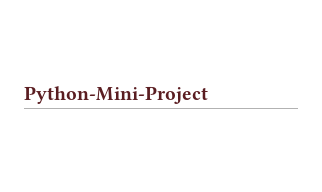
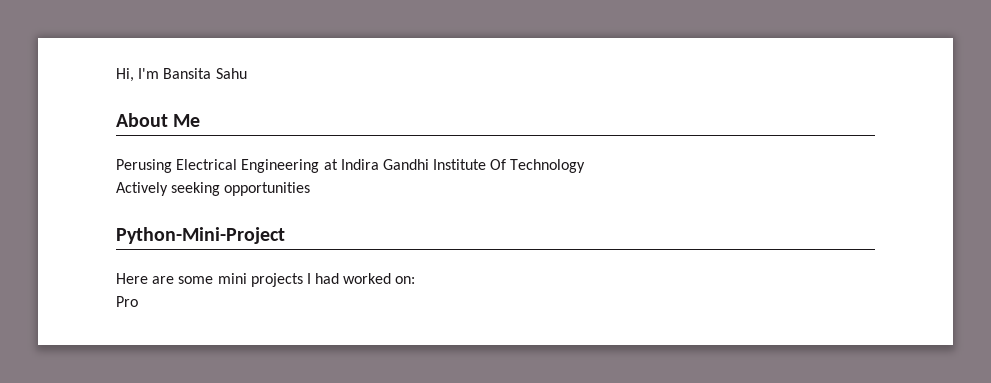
[24,86,208,104] Python-Mini-Project -> [116,68,247,82] [116,113,201,127] [116,159,586,173] [116,182,311,196] [116,227,285,244] [116,273,416,287] [116,296,138,307] Hi, I'm Bansita Sahu // About Me // Perusing Electrical Engineering at Indira Gandhi Institute Of Technology // Actively seeking opportunities // Python-Mini-Project // Here are some mini projects I had worked on: // Pro

